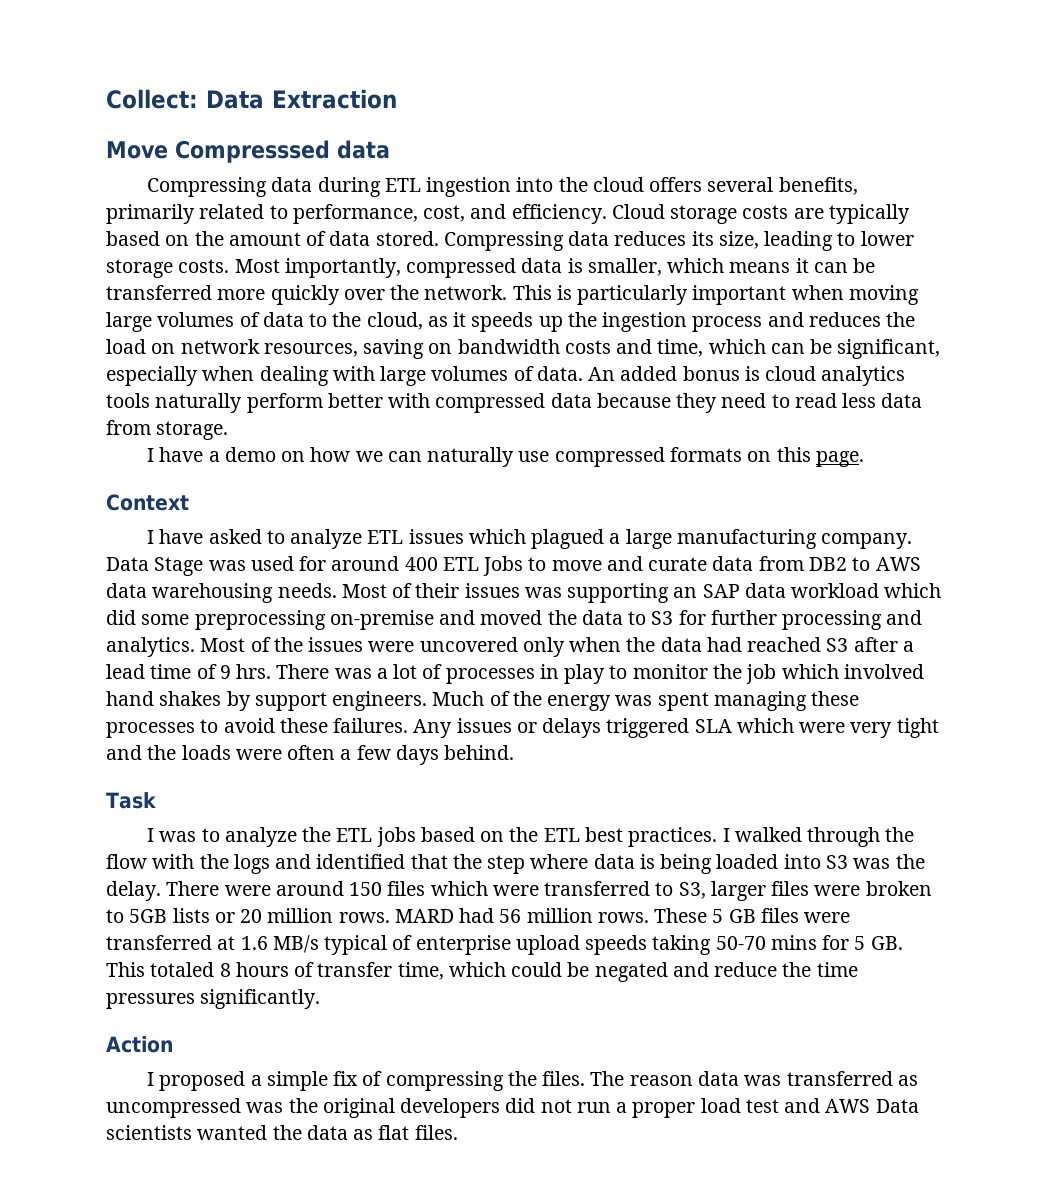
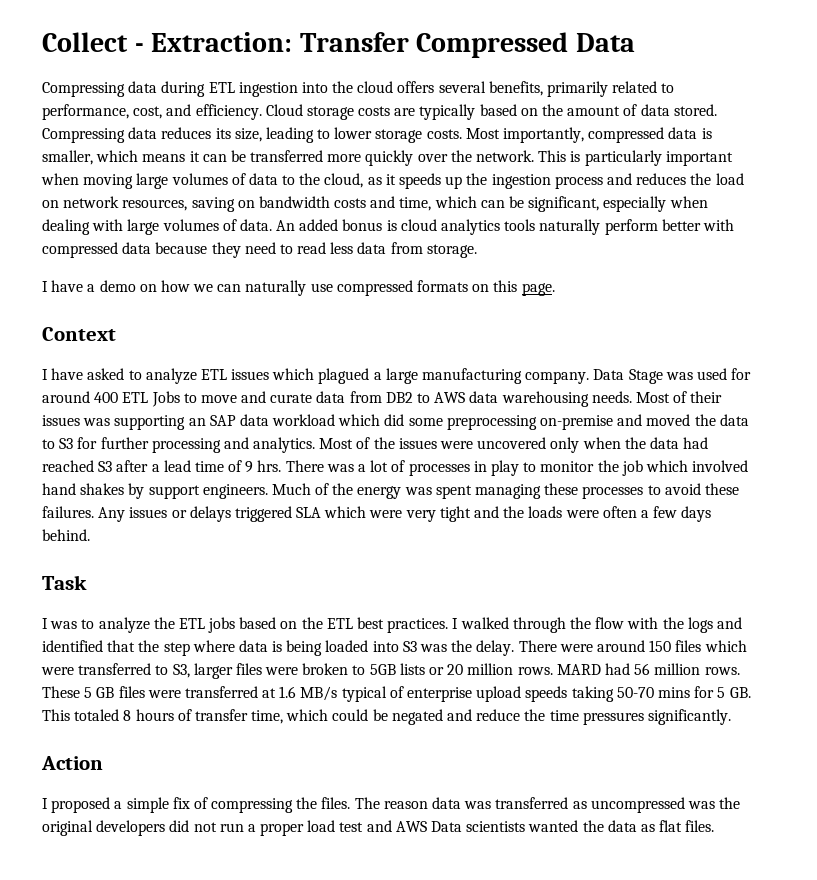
[106,89,397,109] [106,140,390,163] Collect: Data Extraction // Move Compresssed data -> [42,32,635,58] Collect - Extraction: Transfer Compressed Data

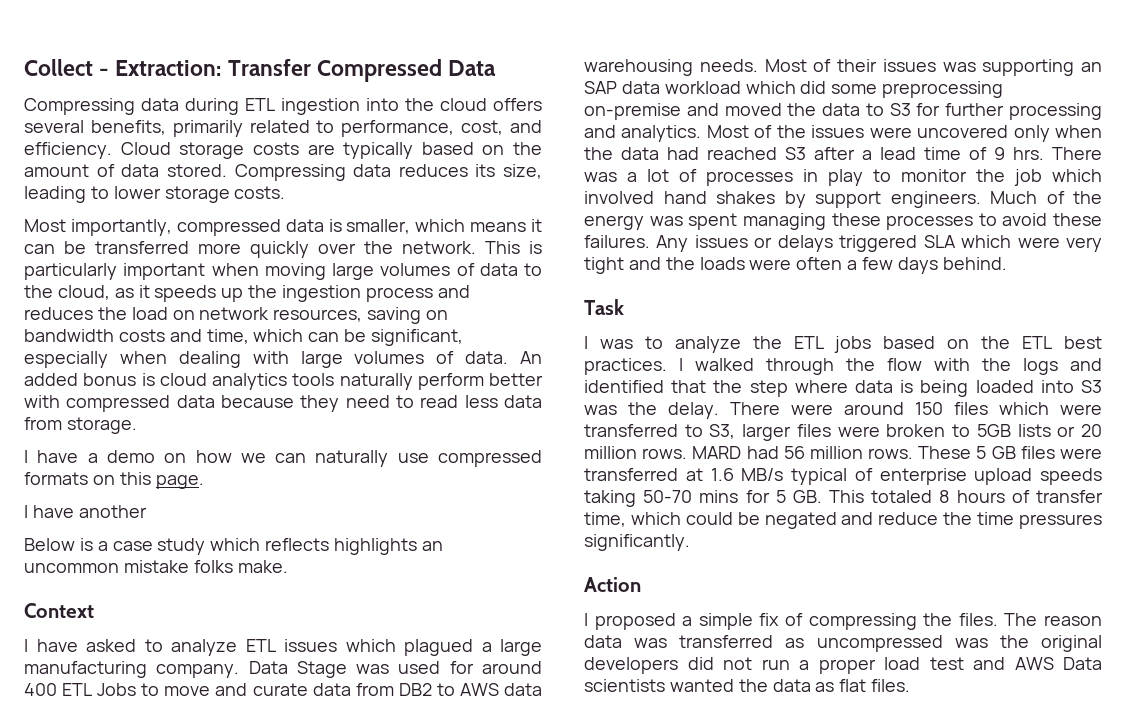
(462, 134) none -> (286, 192) //
(555, 289) none -> [24,505,147,518] [24,538,443,555] [24,560,288,573] // I have another // Below is a case study which reflects highlights an uncommon mistake folks make.

